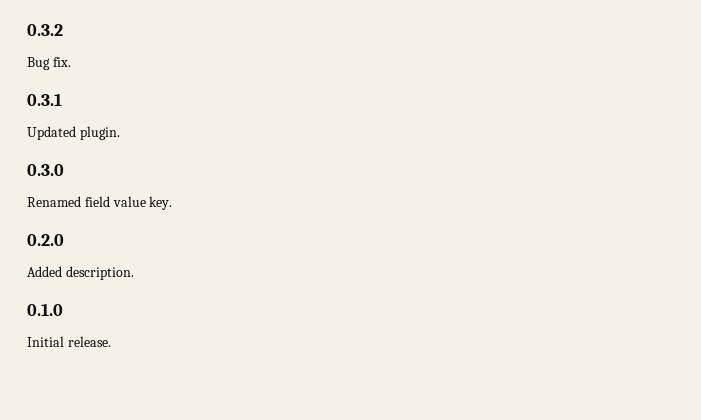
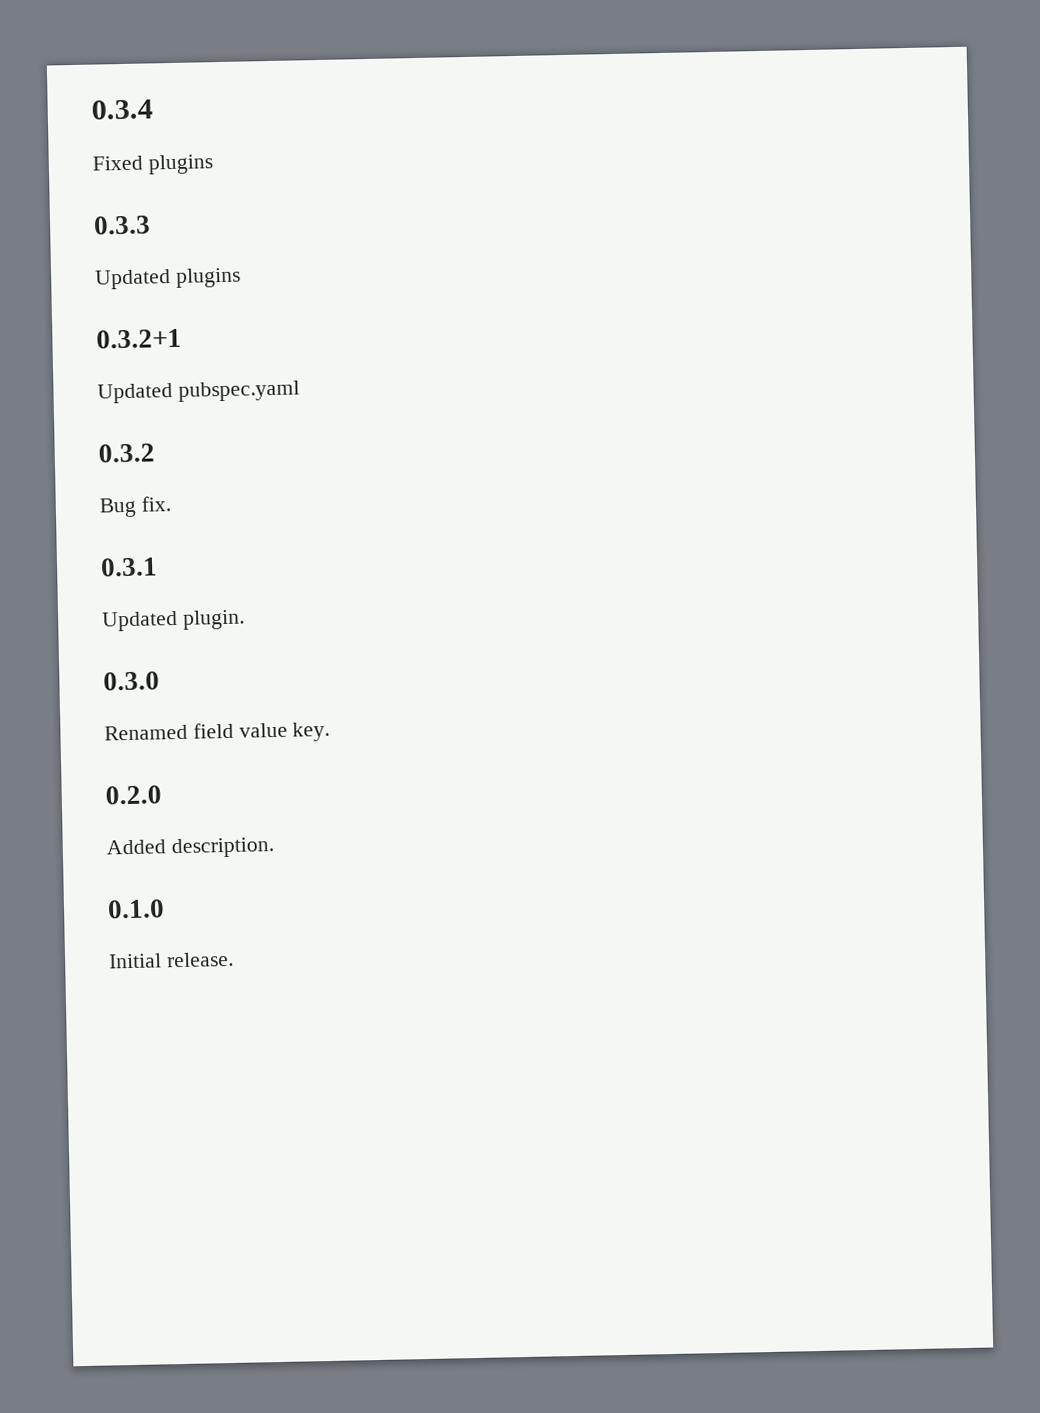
(27, 30) none -> [91,99,153,120] [92,154,214,175] [93,215,151,235] [95,267,241,290] [96,328,182,349] [97,380,300,404] 0.3.4 // Fixed plugins // 0.3.3 // Updated plugins // 0.3.2+1 // Updated pubspec.yaml //

